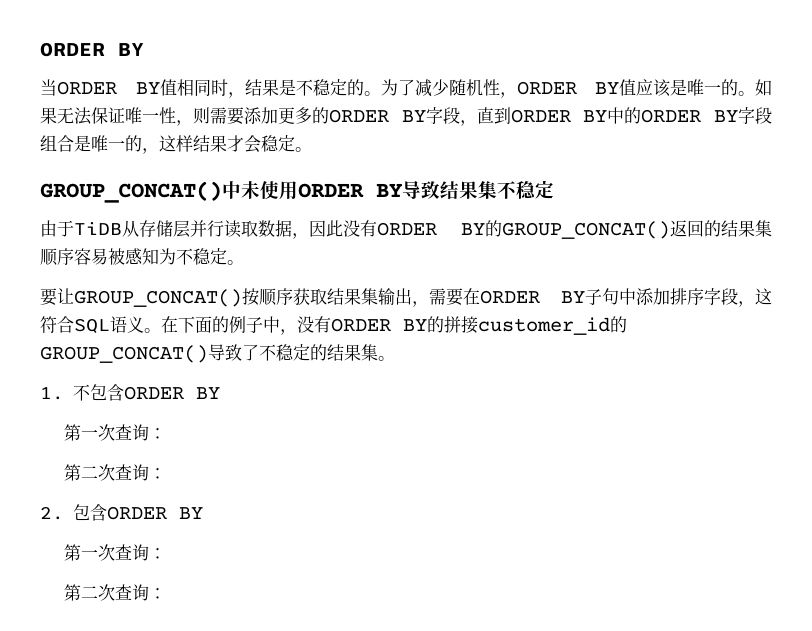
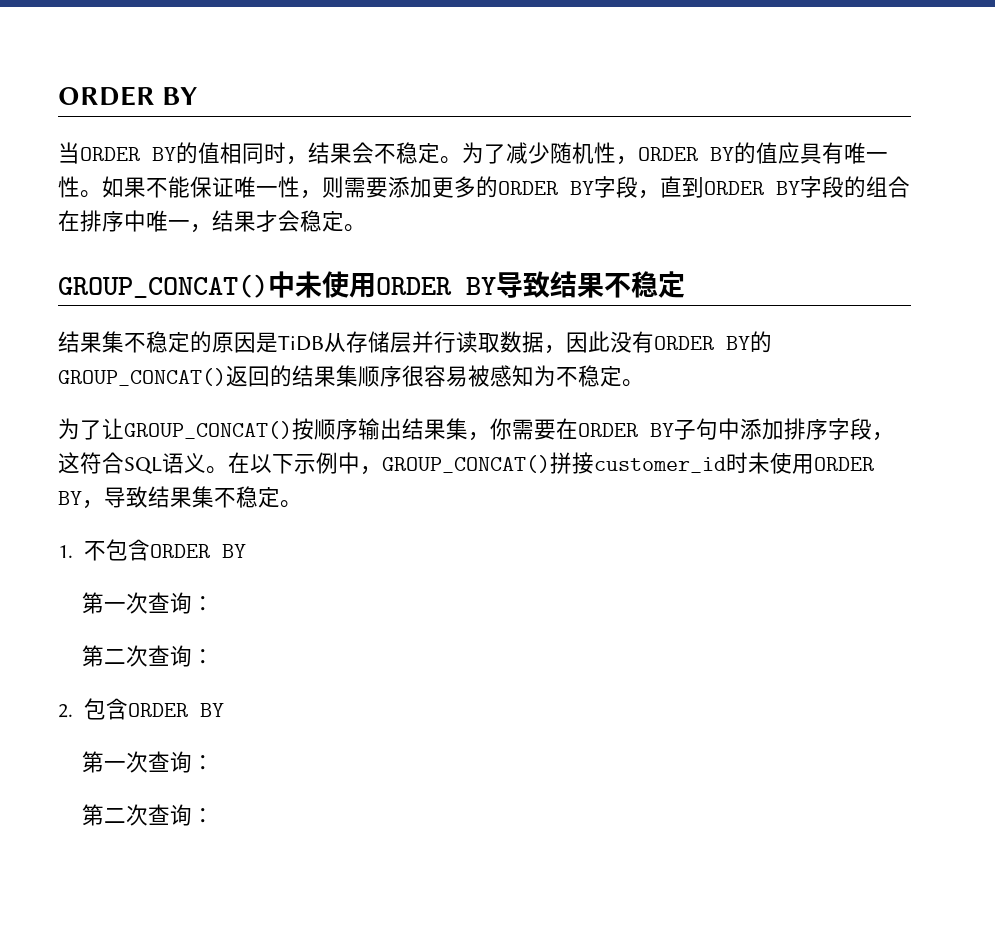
(160, 88) none -> [176,142,198,164] 的
[278,79,364,96] 是不稳定的 -> [352,142,440,164] 会不稳定
[619,79,772,97] [40,107,92,125] 值应该是唯一的。如果无法 -> [734,142,888,164] [58,176,190,198] 的值应具有唯一性。如果不能
[607,107,772,124] [40,135,193,154] 中的ORDER BY字段组合是唯一的，这样 -> [800,176,910,198] [58,210,212,233] 字段的组合在排序中唯一，
[478,180,554,199] [40,220,74,237] 集不稳定 // 由于 -> [604,271,685,298] [58,331,278,353] 不稳定 // 结果集不稳定的原因是
(74, 256) none -> [402,365,424,387] 很
[40,288,57,306] 要 -> [58,418,102,440] 为了
[293,288,429,307] 获取结果集输出， -> [358,418,512,441] 输出结果集，你
[178,316,627,335] [40,344,378,363] 下面的例子中，没有ORDER BY的拼接customer_id的GROUP_CONCAT()导致了不稳定的结果集 -> [250,452,874,475] [58,486,280,509] 以下示例中，GROUP_CONCAT()拼接customer_id时未使用ORDER BY，导致结果集不稳定

